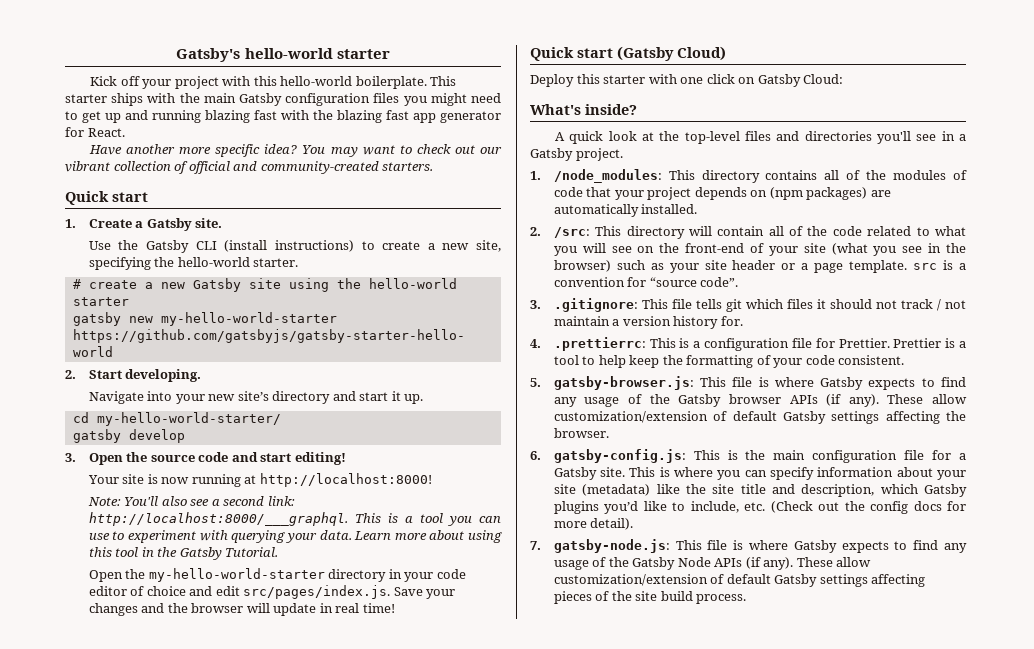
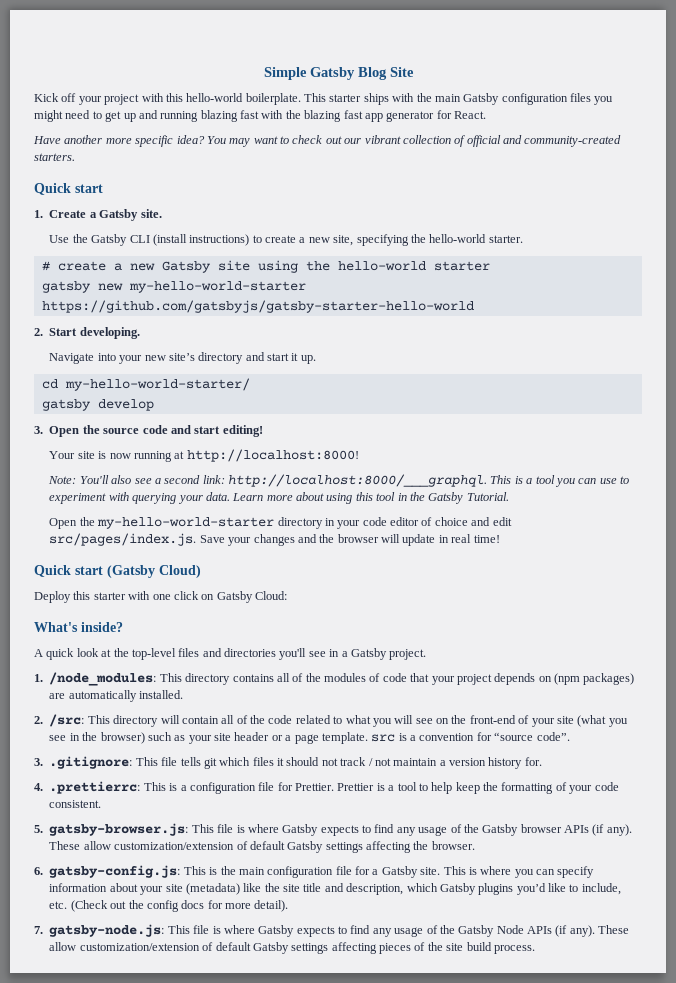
[176,48,390,62] Gatsby's hello-world starter -> [263,67,414,80] Simple Gatsby Blog Site

